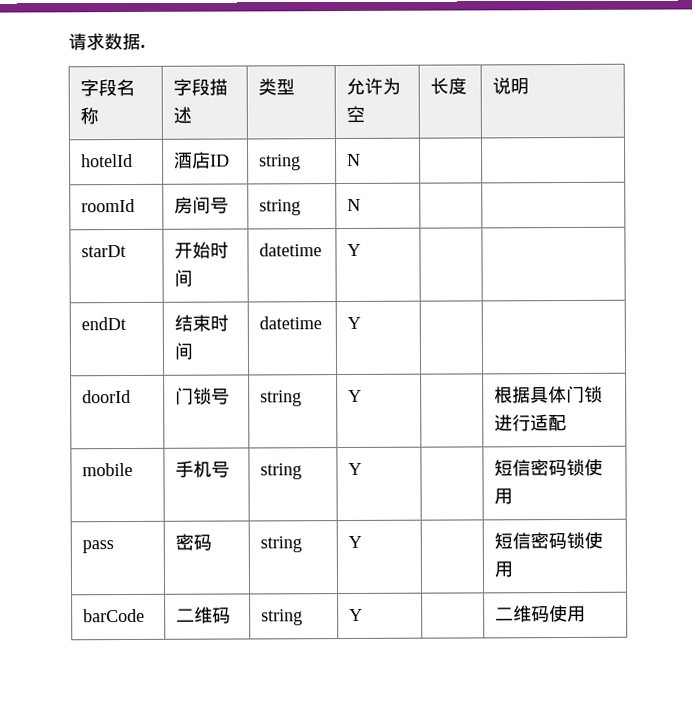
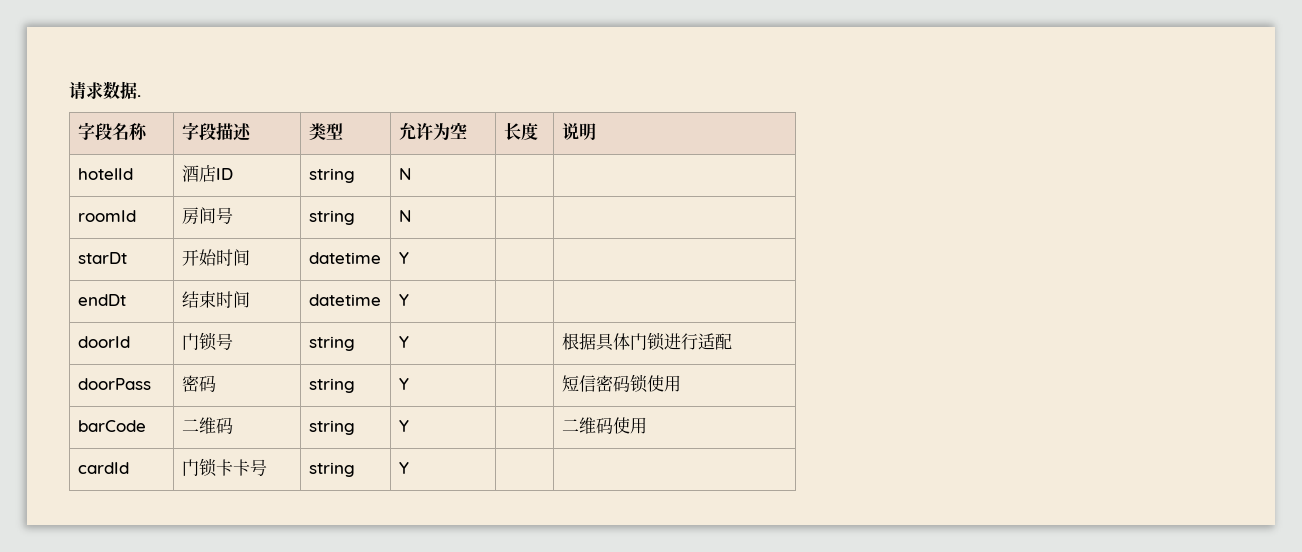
[82,462,134,477] [175,460,231,478] [260,463,303,480] [348,462,363,475] [494,458,604,477] [494,488,514,505] [82,540,115,554] mobile | 手机号 | string | Y | | 短信密码锁使用 // pass -> [77,378,151,390] doorPass
(587, 614) none -> [77,462,129,474] [181,458,267,477] [308,462,355,477] [398,462,409,474] // cardId | 门锁卡卡号 | string | Y | |

